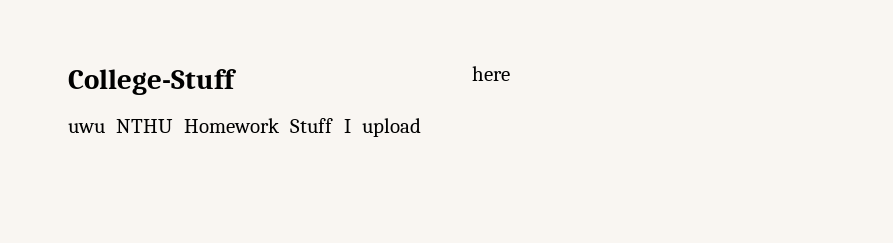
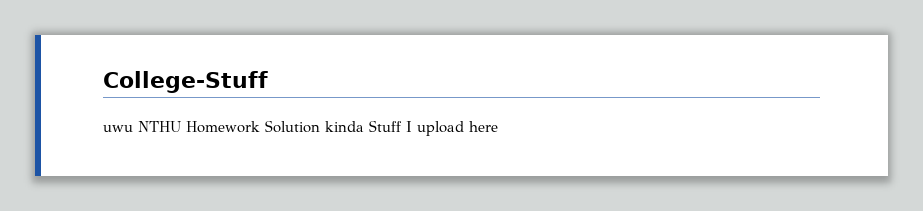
(280, 125) none -> [265,120,364,133] Solution kinda

